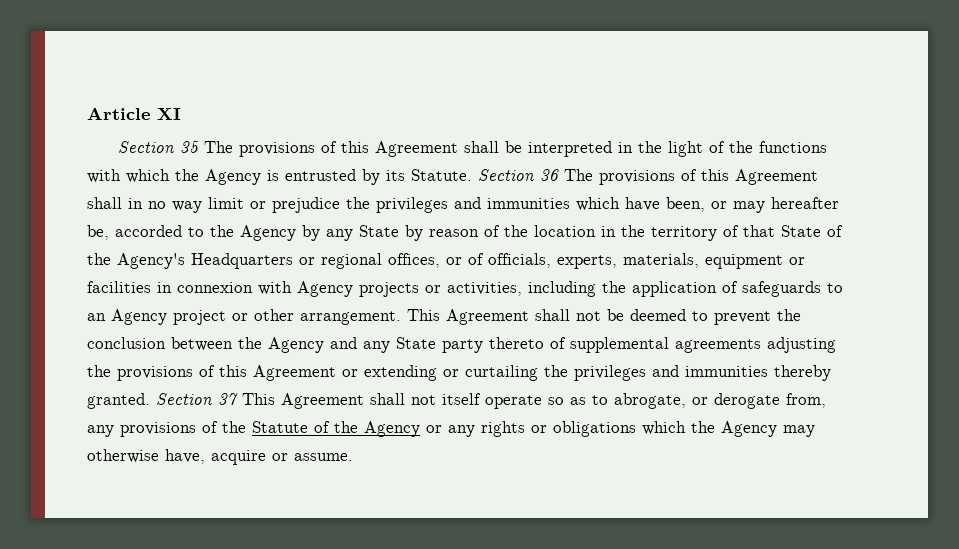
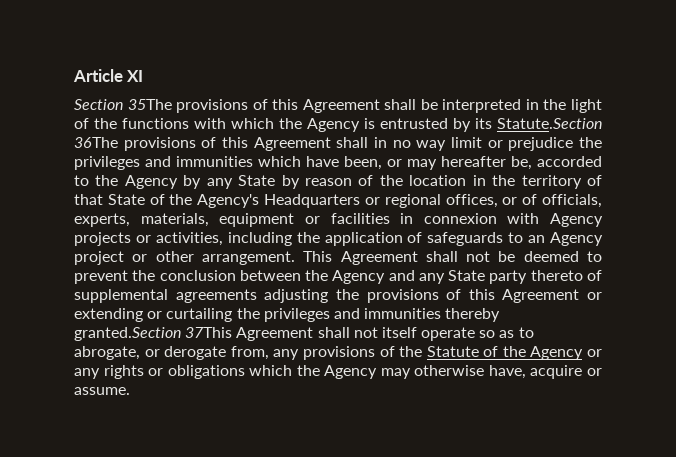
[179,141,233,153] 35 The -> [127,99,172,110] 35The
[411,169,593,181] Statute. Section 36 The -> [497,118,602,129] [74,137,118,148] Statute.Section 36The
[87,393,275,409] granted. Section 37 This -> [74,327,233,341] granted.Section 37This

